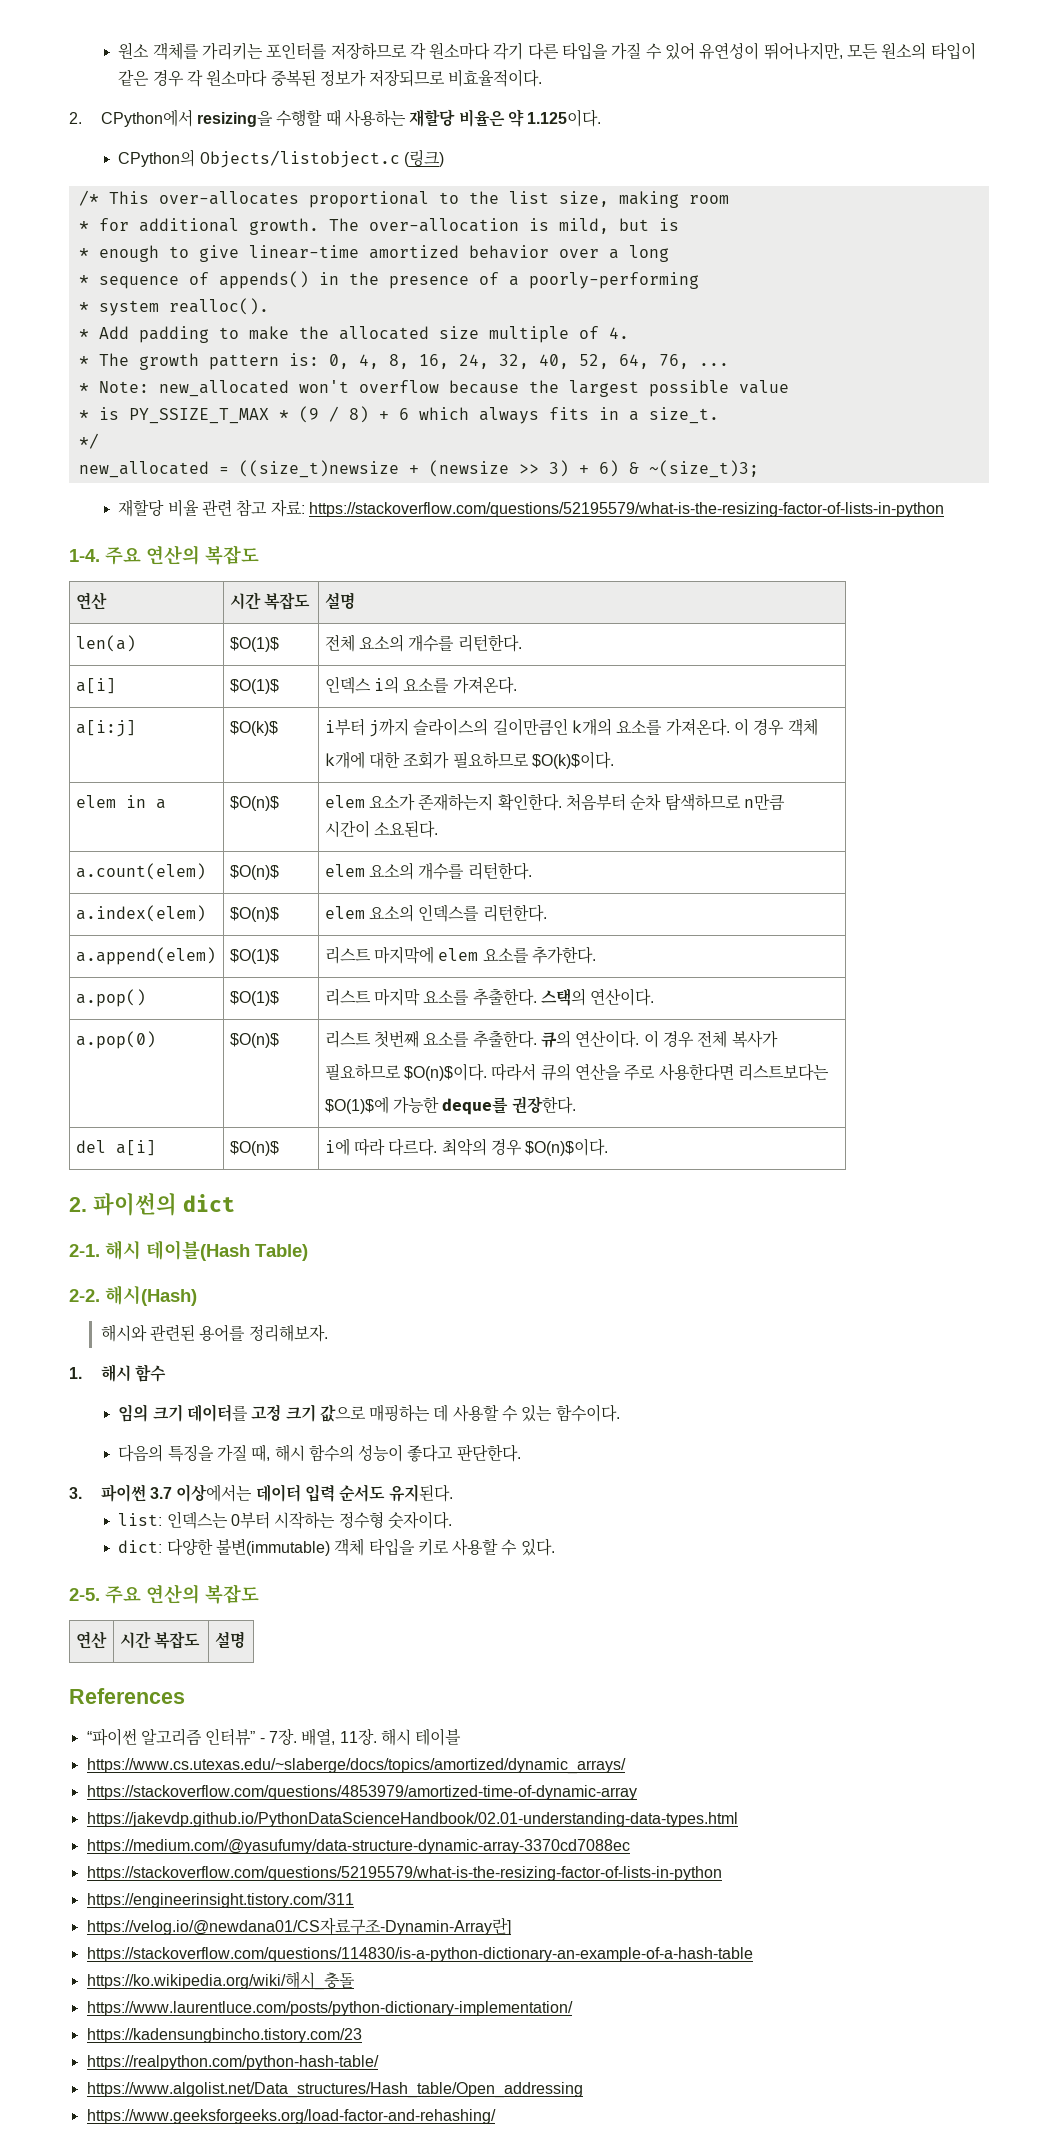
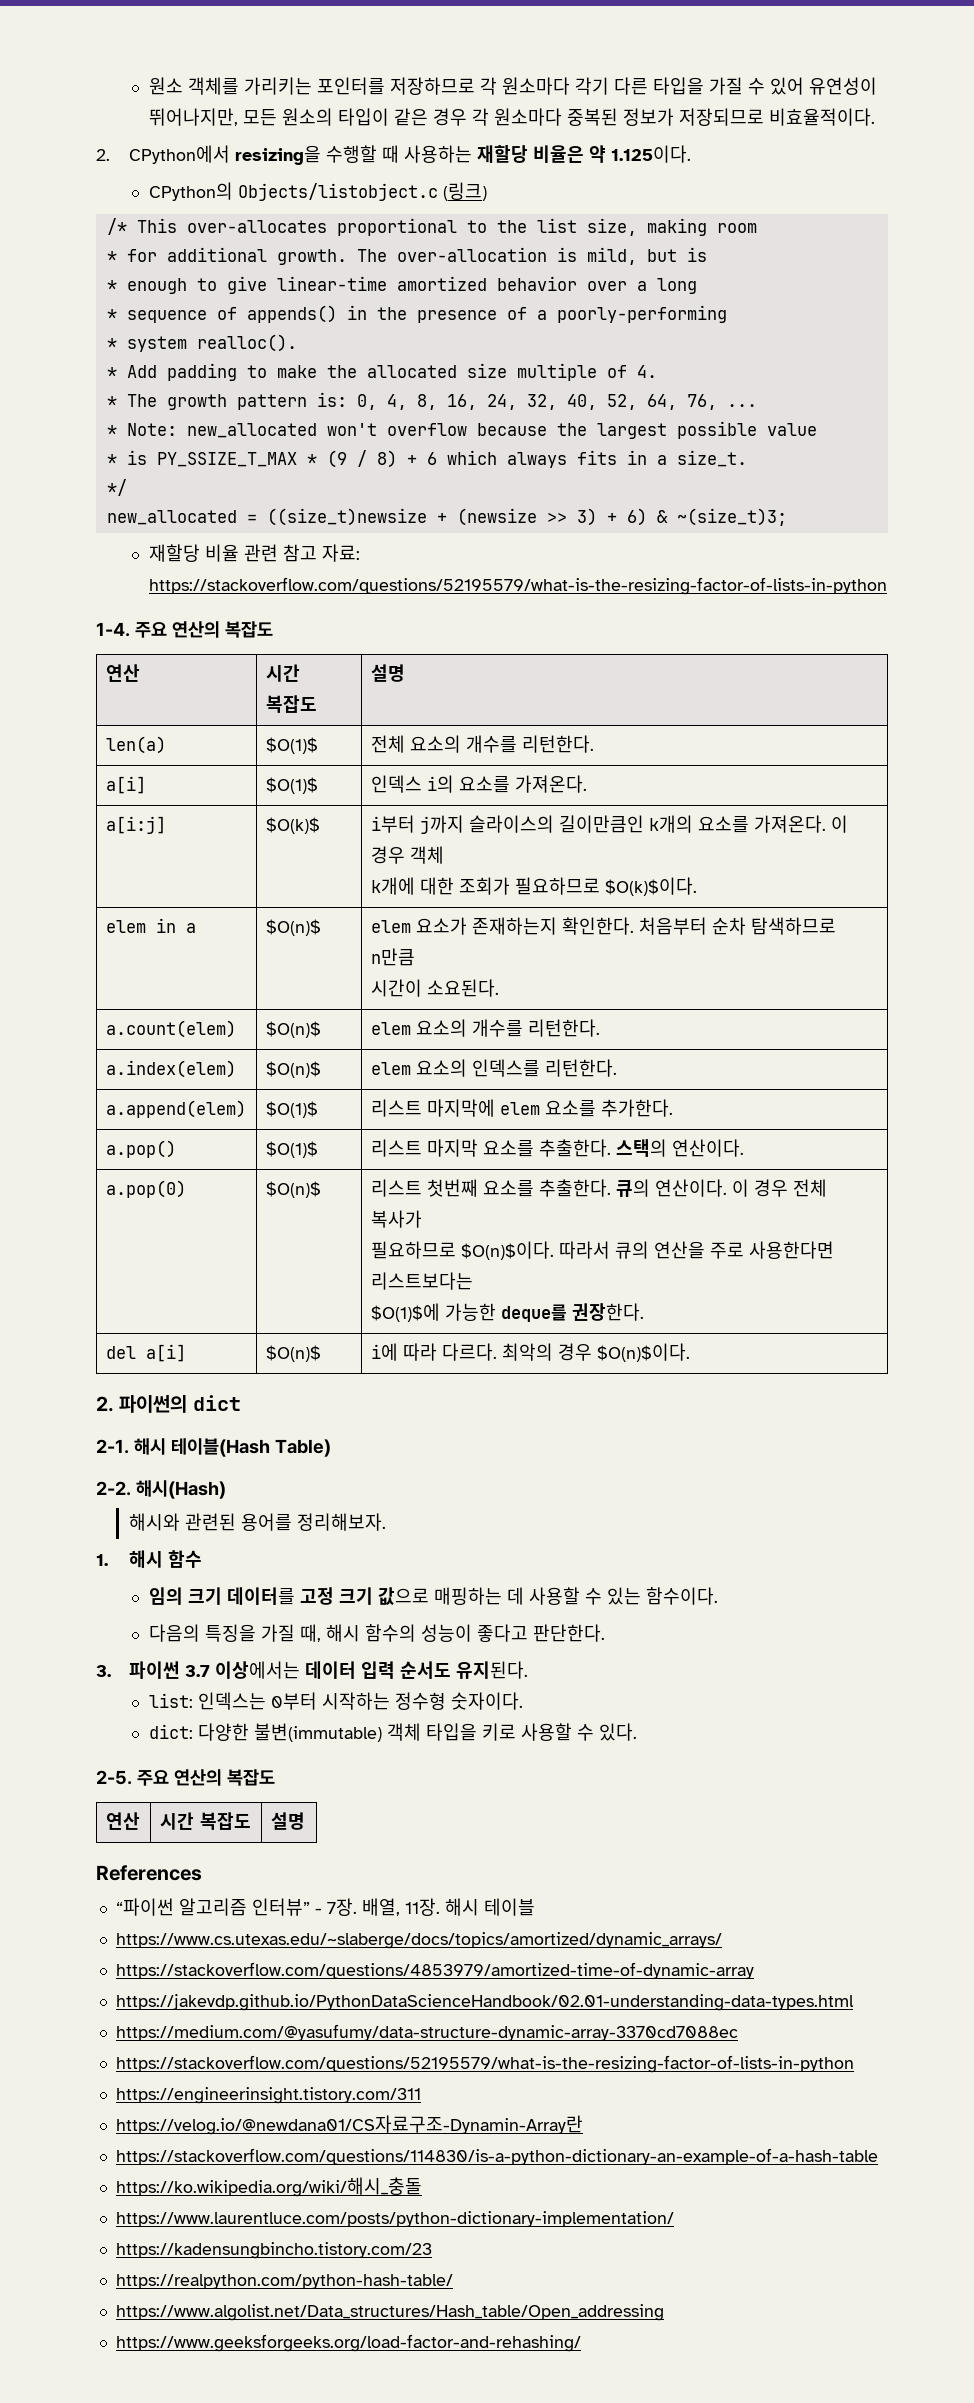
[86,1917,511,1935] https://velog.io/@newdana01/CS자료구조-Dynamin-Array란] -> [115,2115,583,2135] https://velog.io/@newdana01/CS자료구조-Dynamin-Array란

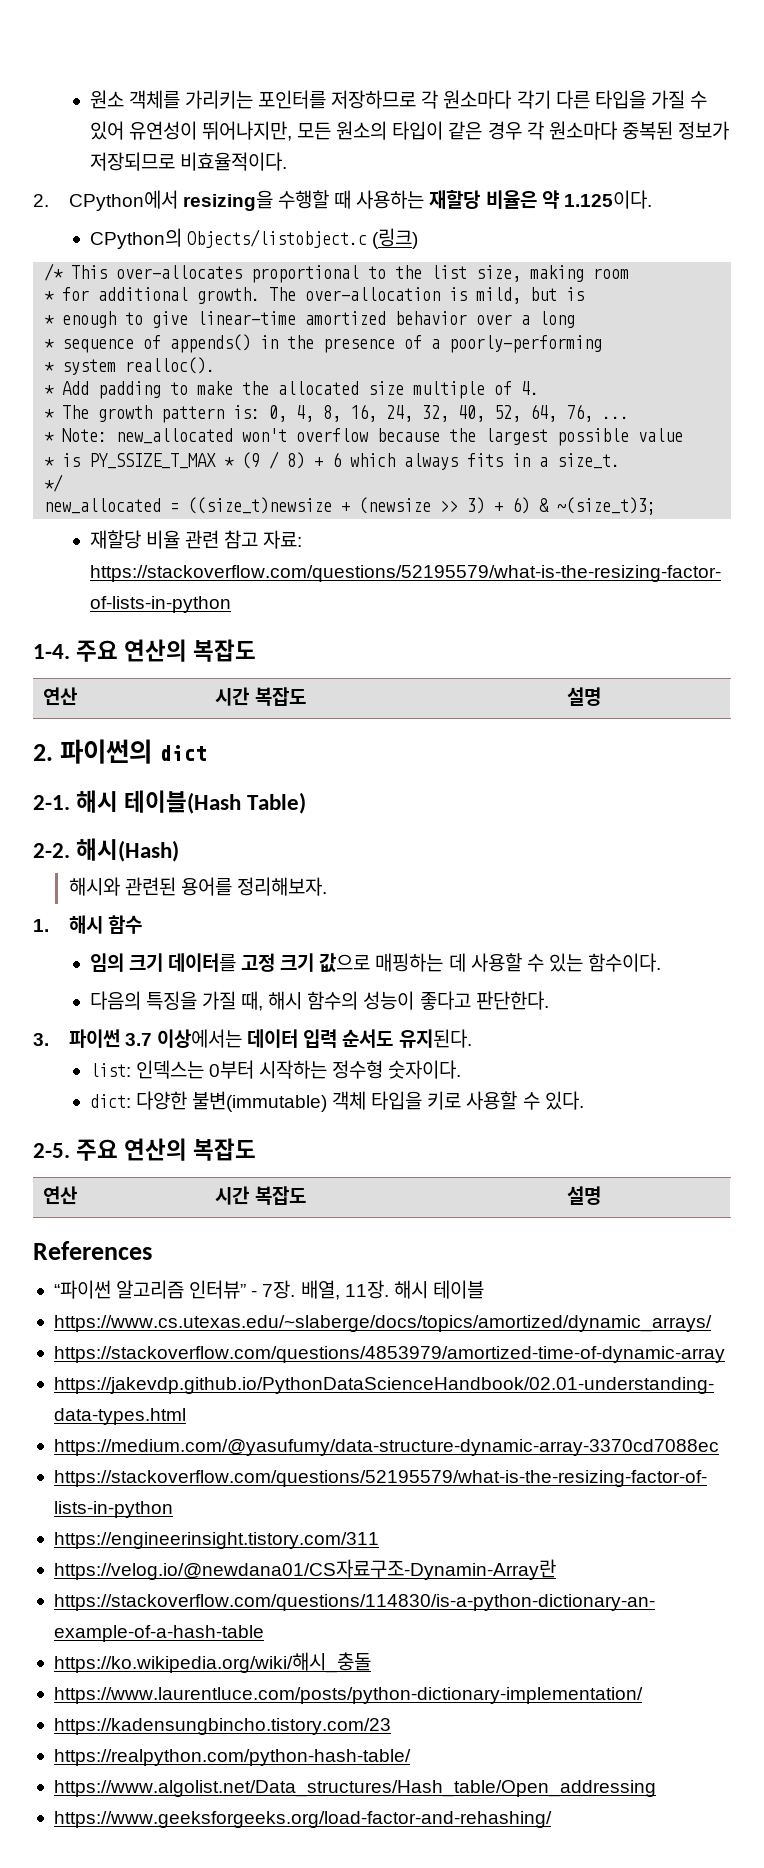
[105,736,166,754] [265,737,318,754] [370,735,594,753] [105,776,146,794] [265,777,318,794] [370,775,587,793] [105,816,166,834] [265,817,320,834] [370,815,848,834] [370,846,444,864] [370,877,697,896] [105,918,196,933] [265,919,321,936] [370,917,836,935] [370,948,415,966] [370,979,499,997] [105,1020,236,1038] [265,1021,321,1038] [370,1019,600,1037] [105,1060,236,1078] [265,1061,321,1078] [370,1059,617,1077] [105,1100,246,1118] [265,1101,318,1118] [370,1099,673,1117] [105,1140,176,1158] [265,1141,318,1158] [370,1139,744,1157] [105,1180,186,1198] [265,1181,321,1198] [370,1179,827,1197] [370,1210,422,1228] [370,1241,834,1260] [370,1272,473,1290] [370,1303,644,1322] [105,1344,186,1362] [265,1345,321,1362] [370,1343,690,1362] // len(a) | $O(1)$ | 전체 요소의 개수를 리턴한다. // a[i] | $O(1)$ | 인덱스 i의 요소를 가져온다. // a[i:j] | $O(k)$ | i부터 j까지 슬라이스의 길이만큼인 k개의 요소를 가져온다. 이 경우 객체 // k개에 대한 조회가 필요하므로 $O(k)$이다. // elem in a | $O(n)$ | elem 요소가 존재하는지 확인한다. 처음부터 순차 탐색하므로 n만큼 // 시간이 소요된다. // a.count(elem) | $O(n)$ | elem 요소의 개수를 리턴한다. // a.index(elem) | $O(n)$ | elem 요소의 인덱스를 리턴한다. // a.append(elem) | $O(1)$ | 리스트 마지막에 elem 요소를 추가한다. // a.pop() | $O(1)$ | 리스트 마지막 요소를 추출한다. 스택의 연산이다. // a.pop(0) | $O(n)$ | 리스트 첫번째 요소를 추출한다. 큐의 연산이다. 이 경우 전체 복사가 // 필요하므로 $O(n)$이다. 따라서 큐의 연산을 주로 사용한다면 리스트보다는 // $O(1)$에 가능한 deque를 권장한다. // del a[i] | $O(n)$ | i에 따라 다르다. 최악의 경우 $O(n)$이다. -> (602, 696) none

